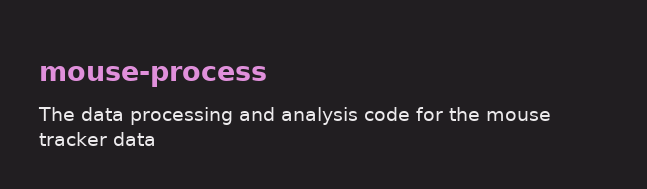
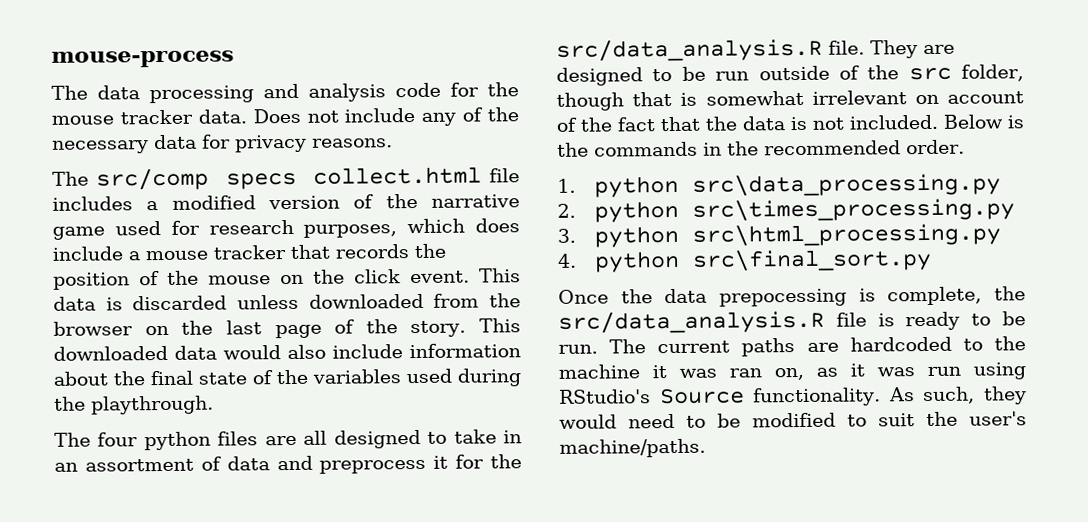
[112,132,156,146] data -> [197,107,519,126] [52,134,393,154] [52,166,520,191] [52,193,520,211] [52,218,520,240] [52,243,446,261] [53,268,521,290] [53,293,521,311] [53,318,521,339] [53,343,521,361] [53,368,521,387] [54,395,214,415] [54,429,523,451] [54,454,522,474] [556,38,955,62] [556,64,1025,86] [556,90,1024,111] [556,114,1024,132] [557,139,965,157] [557,173,1001,198] [557,198,1015,223] [557,223,1001,248] [557,248,932,273] [558,286,1026,307] [558,310,1026,334] [558,336,1026,357] [558,362,1026,381] [559,386,1027,407] [559,411,1027,429] [559,438,706,458] data. Does not include any of the necessary data for privacy reasons. // The src/comp specs collect.html file includes a modified version of the narrative game used for research purposes, which does include a mouse tracker that records the position of the mouse on the click event. This data is discarded unless downloaded from the browser on the last page of the story. This downloaded data would also include information about the final state of the variables used during the playthrough. // The four python files are all designed to take in an assortment of data and preprocess it for the src/data_analysis.R file. They are designed to be run outside of the src folder, though that is somewhat irrelevant on account of the fact that the data is not included. Below is the commands in the recommended order. // 1. python src\data_processing.py // 2. python src\times_processing.py // 3. python src\html_processing.py // 4. python src\final_sort.py // Once the data prepocessing is complete, the src/data_analysis.R file is ready to be run. The current paths are hardcoded to the machine it was ran on, as it was run using RStudio's Source functionality. As such, they would need to be modified to suit the user's machine/paths.

